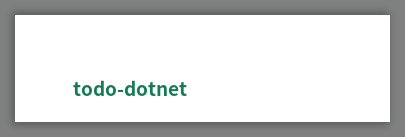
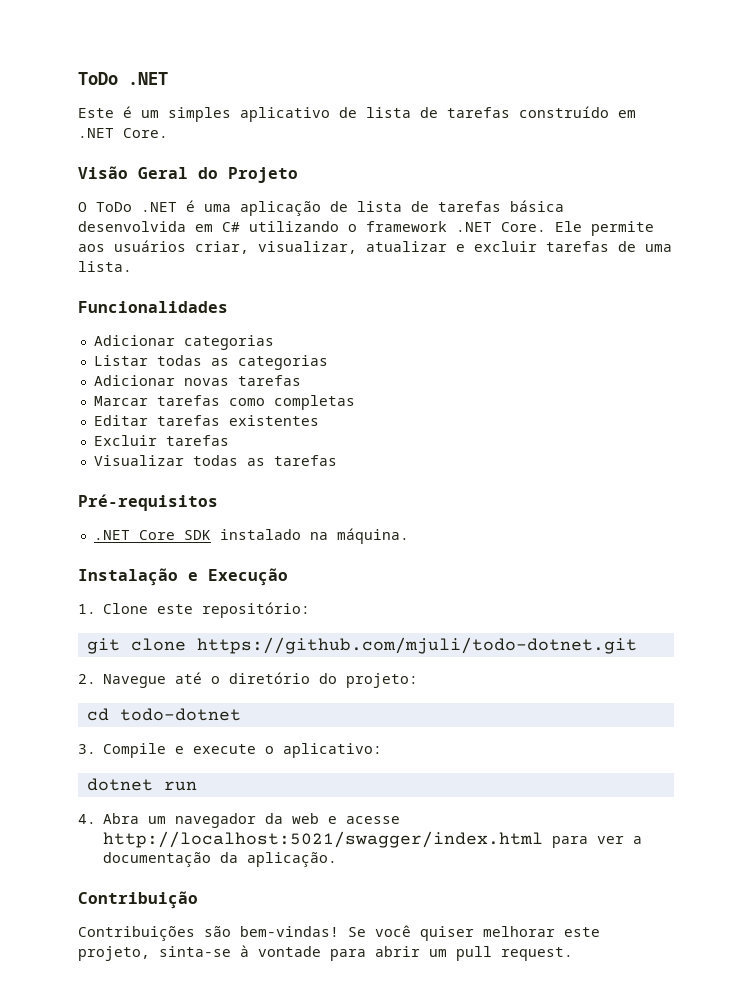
[73,80,187,96] todo-dotnet -> [78,72,168,85] [78,106,636,122] [78,128,168,138] [78,166,298,183] [78,200,564,216] [78,221,654,236] [78,240,672,254] [78,261,132,272] [78,301,228,313] [93,335,274,350] [93,355,328,370] [93,375,301,386] [93,395,355,410] [93,415,319,426] [93,435,229,446] [93,455,337,466] [78,494,218,511] [93,528,409,544] [78,568,288,586] [78,602,311,618] [86,637,637,654] [78,672,419,688] [86,708,241,721] [78,743,383,758] [86,778,197,791] [78,813,401,828] [103,831,643,848] [103,852,338,867] [78,891,198,909] [78,925,600,941] [78,945,573,961] ToDo .NET // Este é um simples aplicativo de lista de tarefas construído em .NET Core. // Visão Geral do Projeto // O ToDo .NET é uma aplicação de lista de tarefas básica desenvolvida em C# utilizando o framework .NET Core. Ele permite aos usuários criar, visualizar, atualizar e excluir tarefas de uma lista. // Funcionalidades // Adicionar categorias // Listar todas as categorias // Adicionar novas tarefas // Marcar tarefas como completas // Editar tarefas existentes // Excluir tarefas // Visualizar todas as tarefas // Pré-requisitos // .NET Core SDK instalado na máquina. // Instalação e Execução // 1. Clone este repositório: // git clone https://github.com/mjuli/todo-dotnet.git // 2. Navegue até o diretório do projeto: // cd todo-dotnet // 3. Compile e execute o aplicativo: // dotnet run // 4. Abra um navegador da web e acesse http://localhost:5021/swagger/index.html para ver a documentação da aplicação. // Contribuição // Contribuições são bem-vindas! Se você quiser melhorar este projeto, sinta-se à vontade para abrir um pull request.

